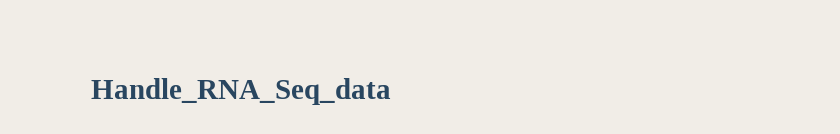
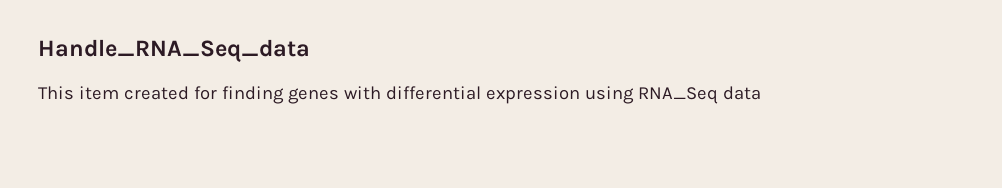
(391, 91) none -> [38,86,761,104] // This item created for finding genes with differential expression using RNA_Seq data

